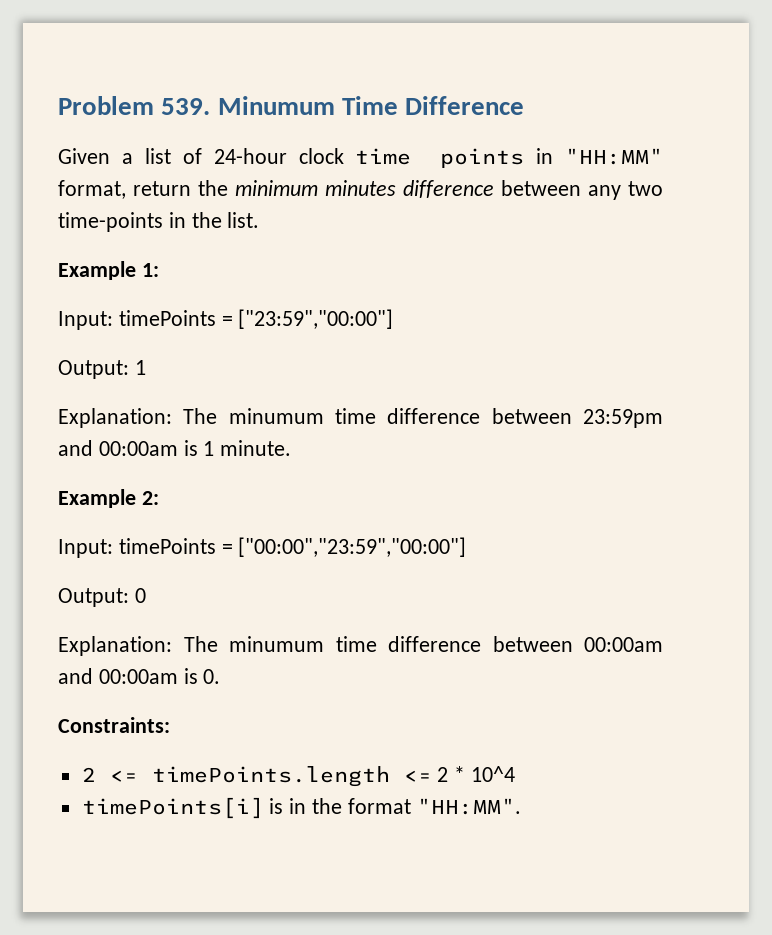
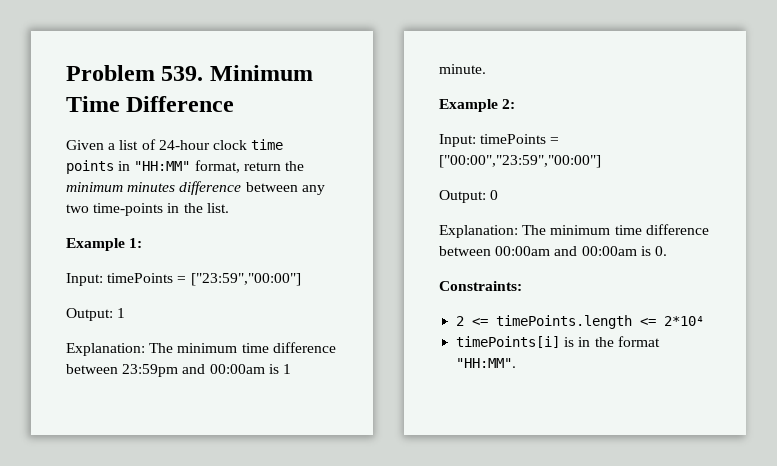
[217,96,335,115] Minumum -> [209,65,313,81] Minimum
[228,408,324,424] minumum -> [177,343,238,353] minimum
[229,636,324,652] minumum -> [550,225,611,235] minimum
[437,766,516,782] 2 * 10^4 -> [664,316,705,326] 2*10⁴

